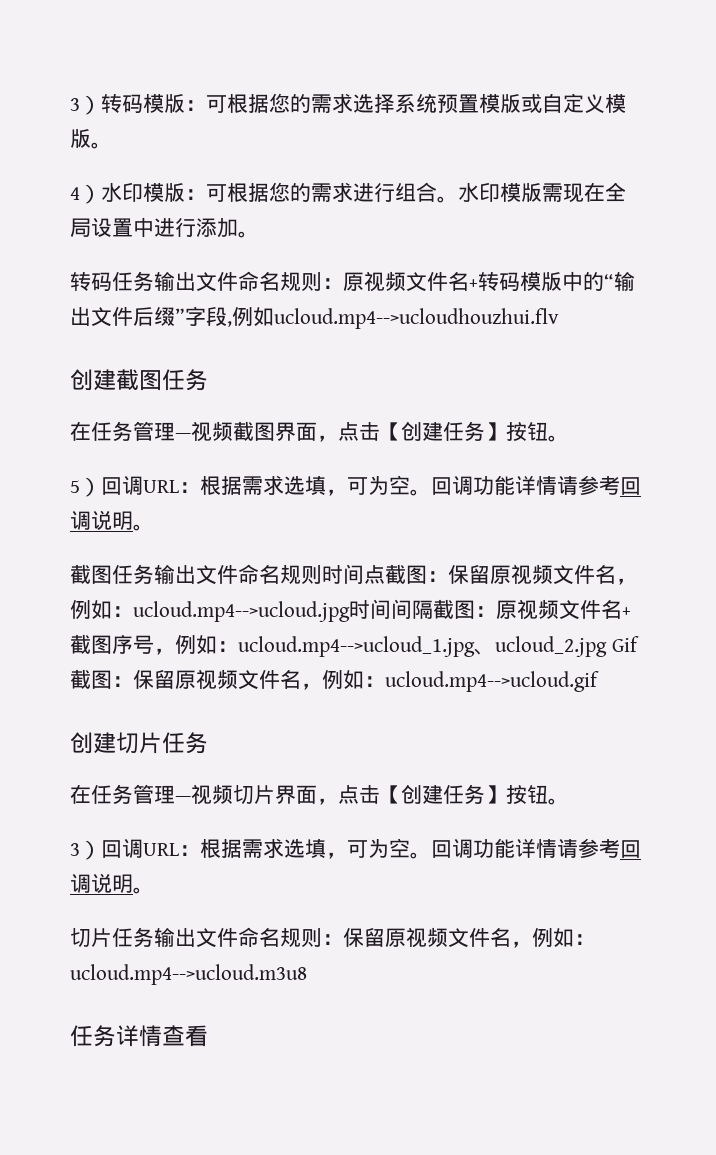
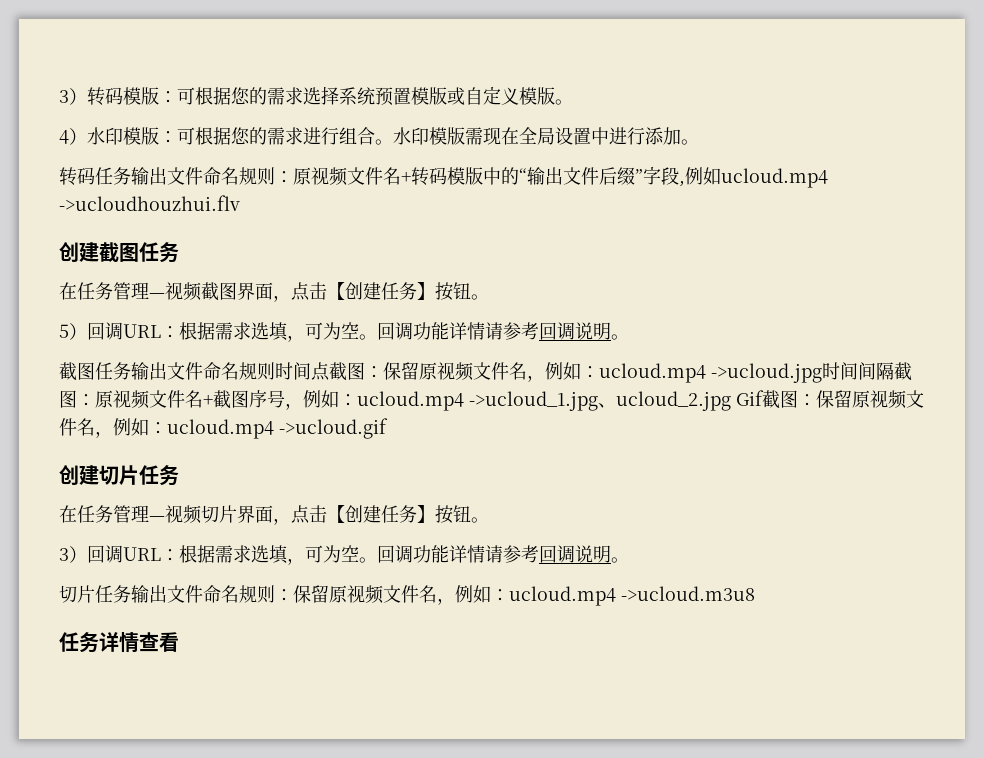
[274,308,559,329] ucloud.mp4-->ucloudhouzhui.flv -> [721,168,828,188] [59,195,240,211] ucloud.mp4 ->ucloudhouzhui.flv
[133,601,350,622] ucloud.mp4-->ucloud.jpg -> [599,363,822,383] ucloud.mp4 ->ucloud.jpg
[238,636,475,657] ucloud.mp4-->ucloud_1.jpg -> [357,391,598,411] ucloud.mp4 ->ucloud_1.jpg
[385,671,599,692] ucloud.mp4-->ucloud.gif -> [167,418,388,439] ucloud.mp4 ->ucloud.gif
[70,964,307,985] ucloud.mp4-->ucloud.m3u8 -> [509,586,755,606] ucloud.mp4 ->ucloud.m3u8

